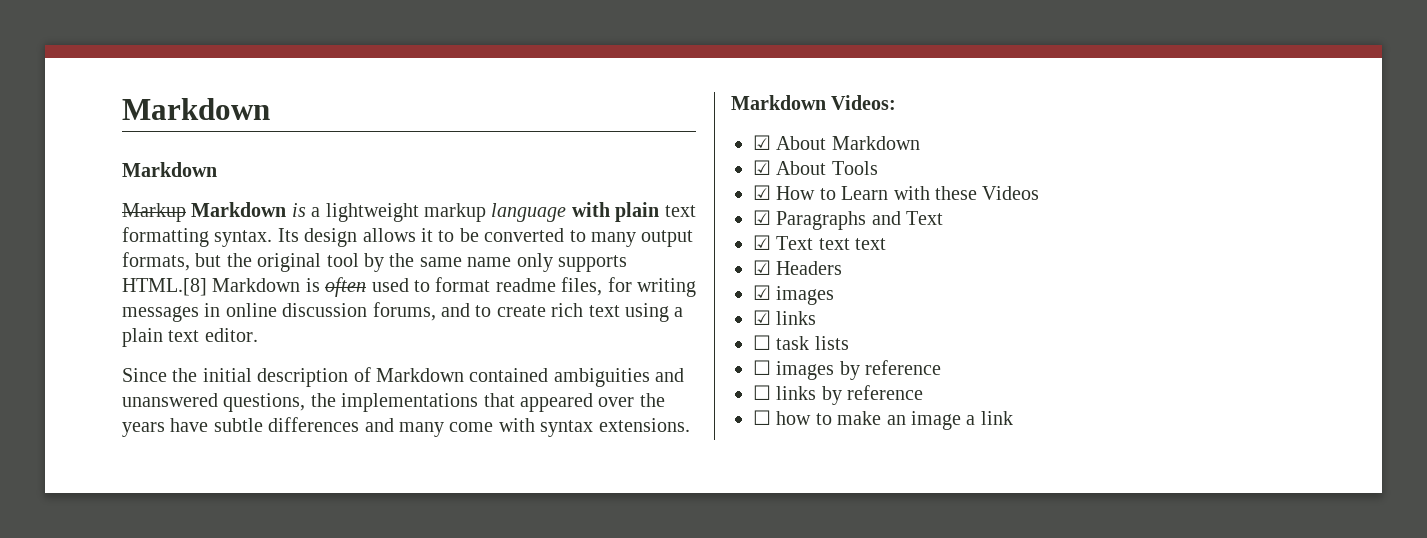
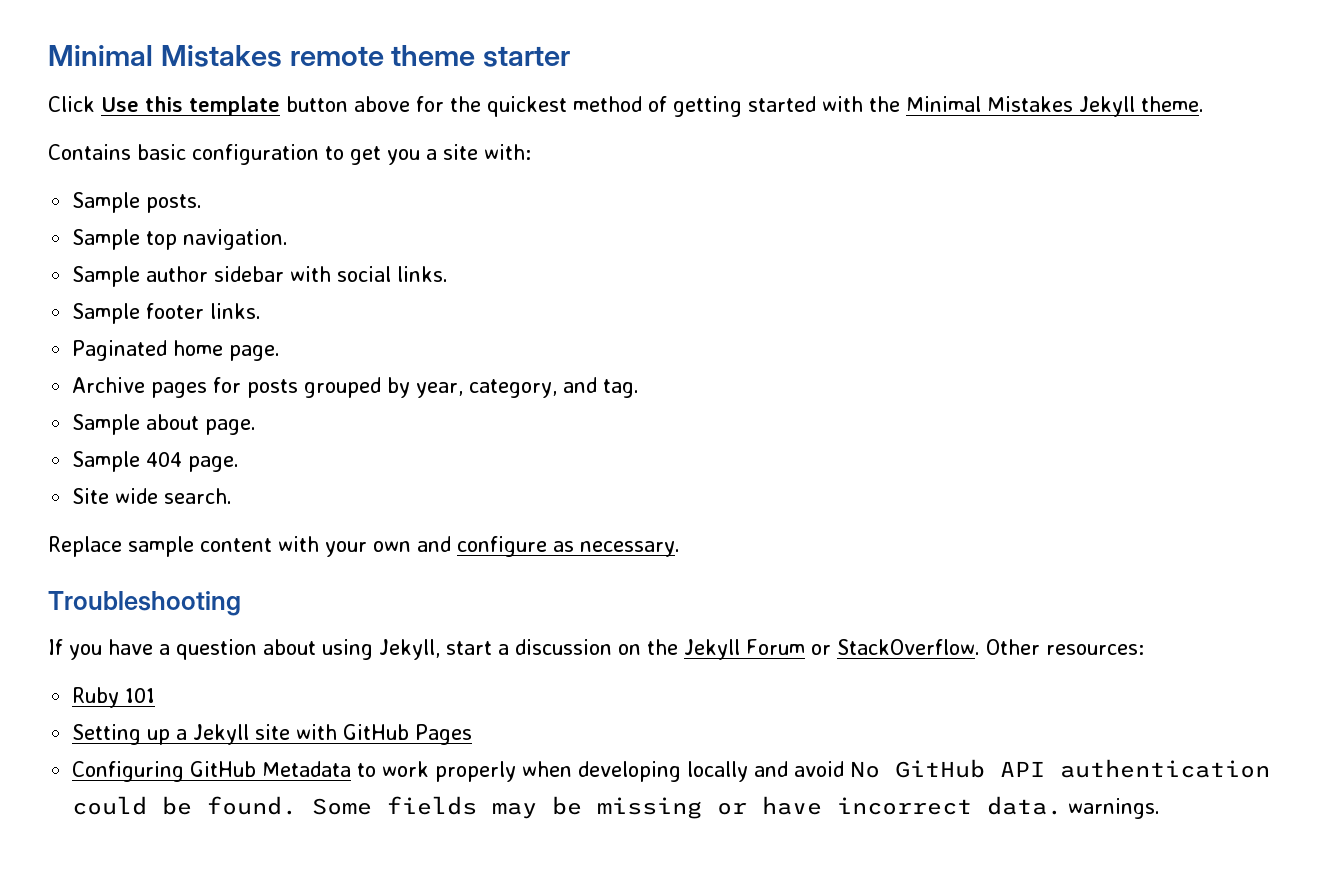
[122,98,270,120] [122,162,217,177] [122,202,696,222] [122,227,694,247] [122,252,627,272] [122,277,696,297] [122,302,684,322] [122,328,258,347] [122,367,685,387] [122,393,665,412] [122,417,690,437] [731,95,897,110] [753,135,920,150] [753,160,878,175] [753,185,1040,200] [753,210,944,230] [753,235,887,250] [753,260,843,275] [753,285,835,305] [753,310,817,325] [753,335,849,350] [753,360,942,380] [753,385,924,405] [753,410,1013,430] Markdown // Markdown // Markup Markdown is a lightweight markup language with plain text formatting syntax. Its design allows it to be converted to many output formats, but the original tool by the same name only supports HTML.[8] Markdown is often used to format readme files, for writing messages in online discussion forums, and to create rich text using a plain text editor. // Since the initial description of Markdown contained ambiguities and unanswered questions, the implementations that appeared over the years have subtle differences and many come with syntax extensions. // Markdown Videos: // ☑ About Markdown // ☑ About Tools // ☑ How to Learn with these Videos // ☑ Paragraphs and Text // ☑ Text text text // ☑ Headers // ☑ images // ☑ links // ☐ task lists // ☐ images by reference // ☐ links by reference // ☐ how to make an image a link -> [48,45,571,67] [48,96,1204,117] [48,144,531,165] [72,192,203,213] [72,229,289,250] [72,266,449,287] [72,303,262,324] [72,340,281,361] [72,377,640,398] [72,414,257,435] [72,451,240,472] [72,488,233,504] [48,536,680,557] [48,591,241,616] [48,639,1144,660] [72,687,156,708] [72,724,473,745] [72,759,1271,782] [72,796,1161,819] Minimal Mistakes remote theme starter // Click Use this template button above for the quickest method of getting started with the Minimal Mistakes Jekyll theme. // Contains basic configuration to get you a site with: // Sample posts. // Sample top navigation. // Sample author sidebar with social links. // Sample footer links. // Paginated home page. // Archive pages for posts grouped by year, category, and tag. // Sample about page. // Sample 404 page. // Site wide search. // Replace sample content with your own and configure as necessary. // Troubleshooting // If you have a question about using Jekyll, start a discussion on the Jekyll Forum or StackOverflow. Other resources: // Ruby 101 // Setting up a Jekyll site with GitHub Pages // Configuring GitHub Metadata to work properly when developing locally and avoid No GitHub API authentication could be found. Some fields may be missing or have incorrect data. warnings.

